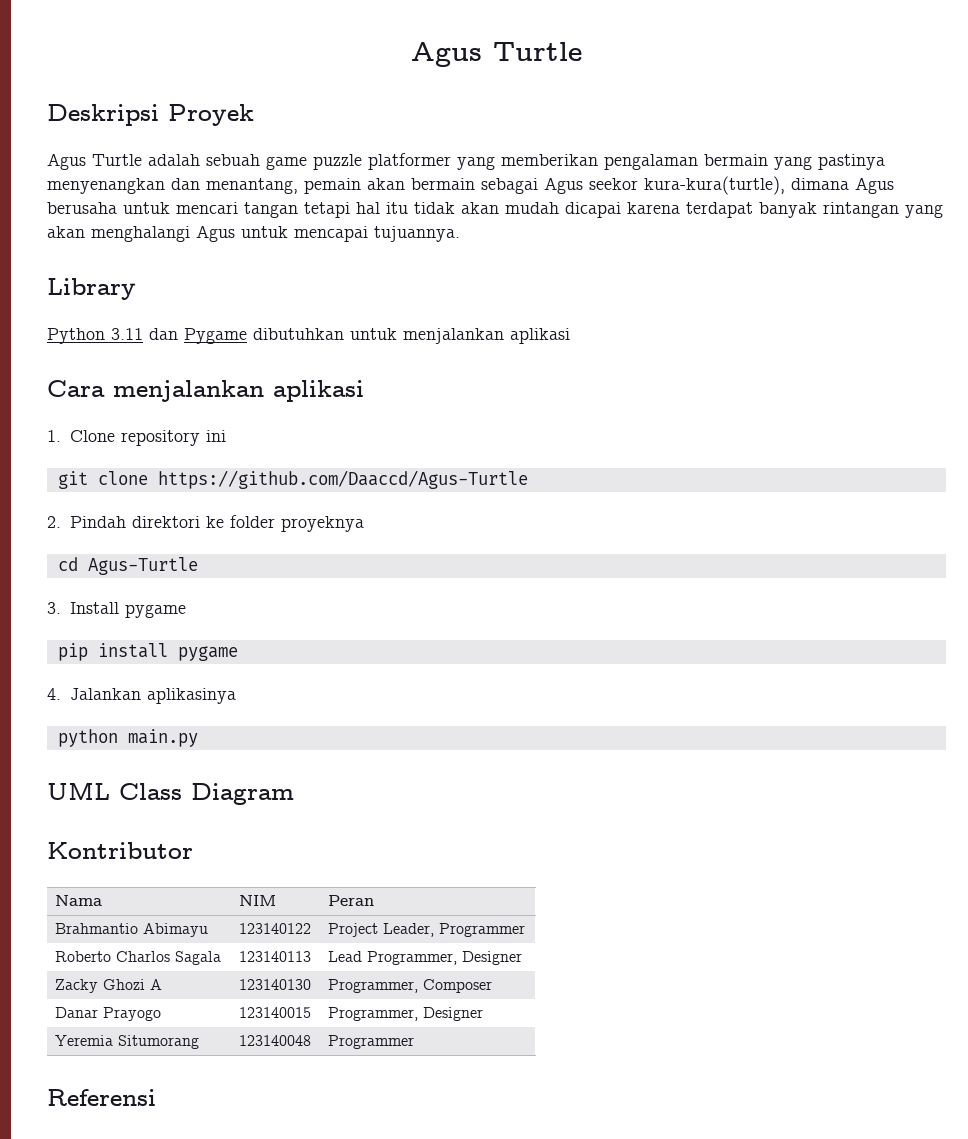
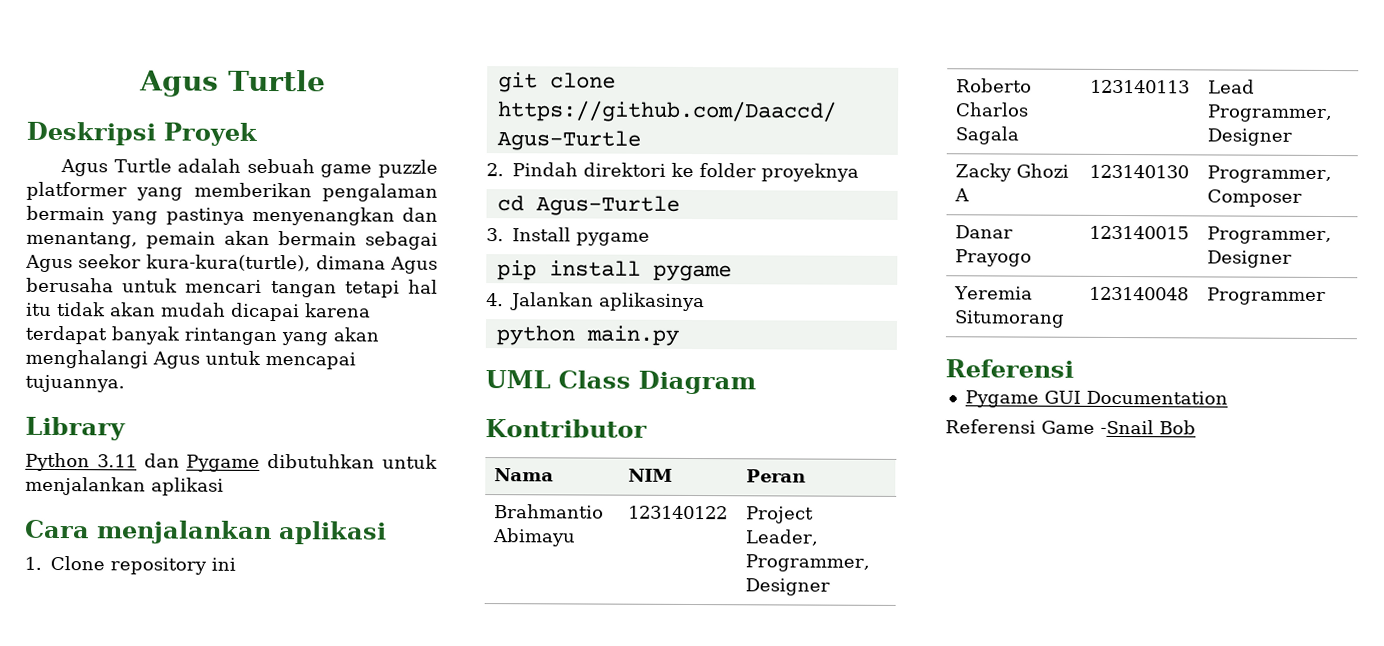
[439,923,526,937] Programmer -> [745,554,871,572] [745,578,831,596] Programmer, Designer
(156, 1097) none -> [964,390,1228,408] [945,419,1196,435] // Pygame GUI Documentation // Referensi Game -Snail Bob

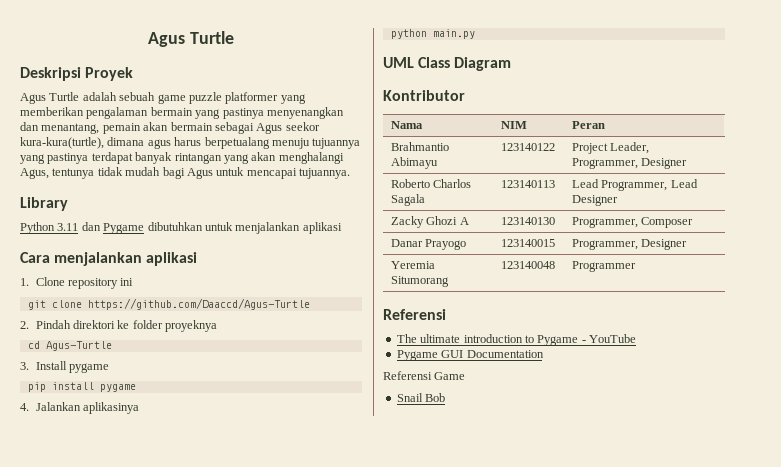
[390,256,438,274] [26,277,438,298] [26,302,371,322] Agus berusaha untuk mencari tangan tetapi hal itu tidak akan mudah dicapai karena -> [147,137,361,149] [20,153,89,164] agus harus berpetualang menuju tujuannya yang pastinya
(148, 359) none -> [20,167,185,179] Agus, tentunya tidak mudah bagi
(1334, 113) none -> [670,179,698,188] Lead
(1074, 368) none -> [396,334,636,346] // The ultimate introduction to Pygame - YouTube
[1100,419,1154,435] -Snail -> [396,393,423,402] // Snail

